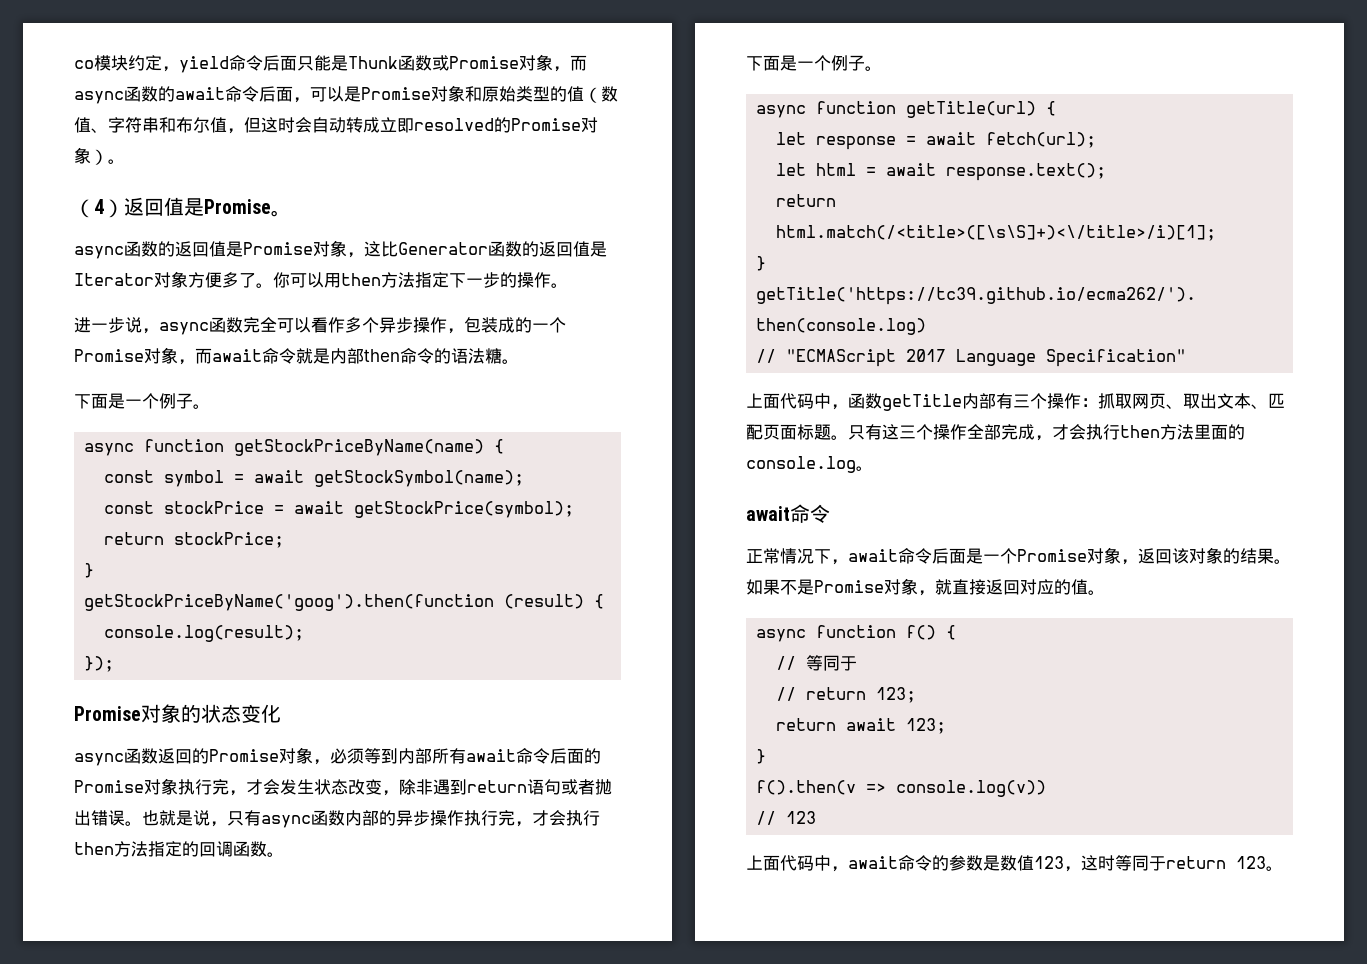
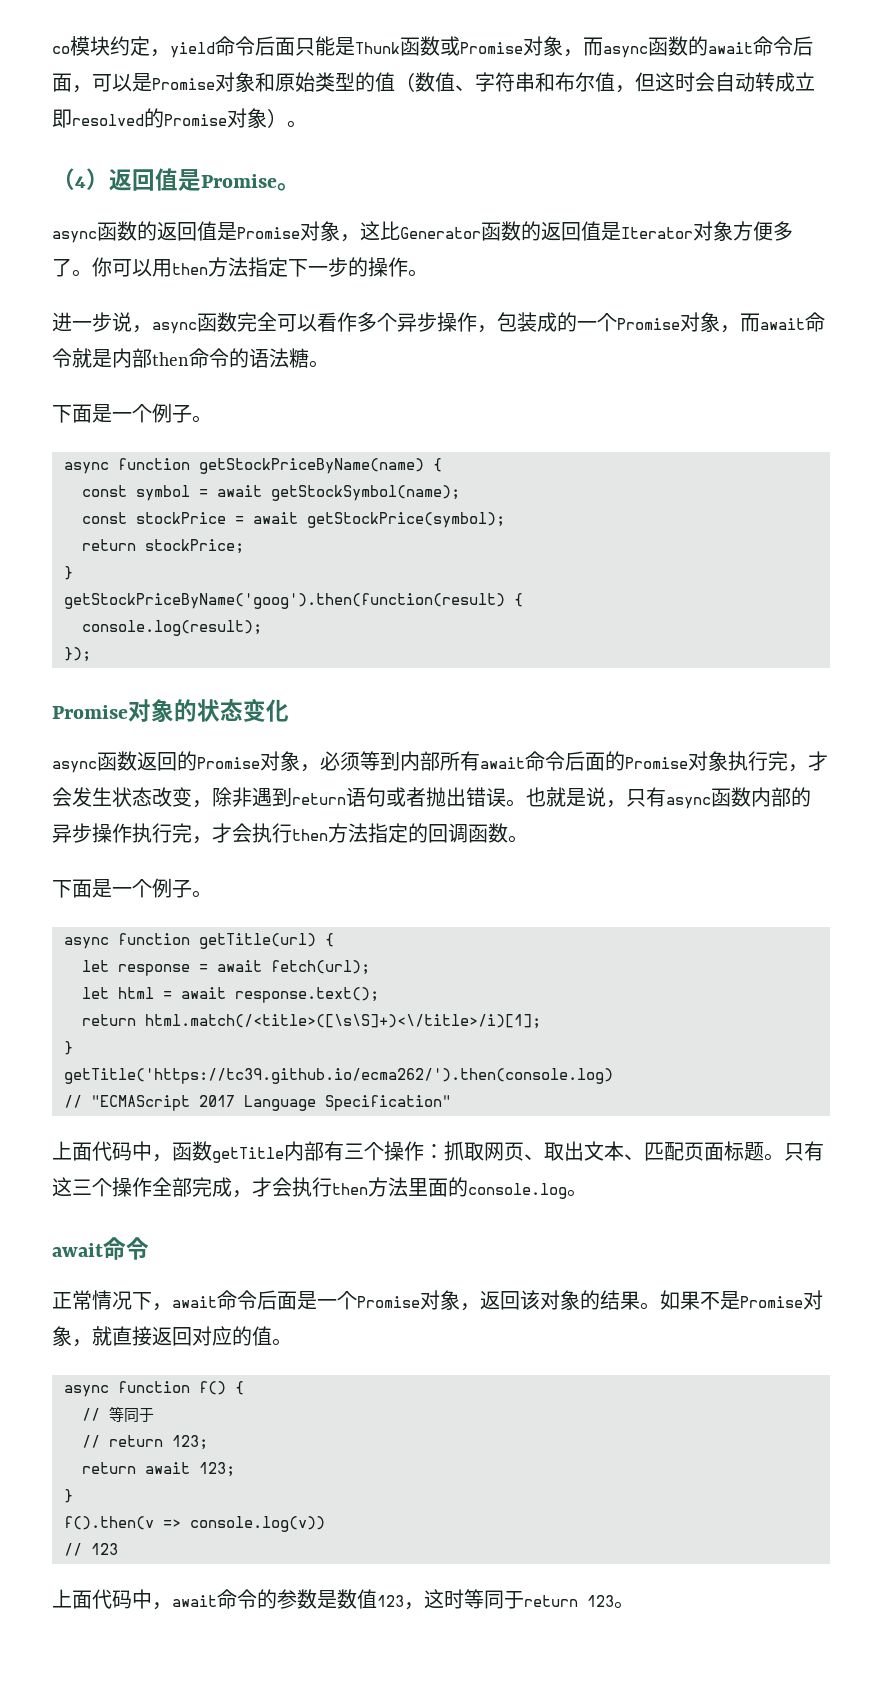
[84,594,585,611] getStockPriceByName('goog').then(function (result) -> [64,593,505,609] getStockPriceByName('goog').then(function(result)

